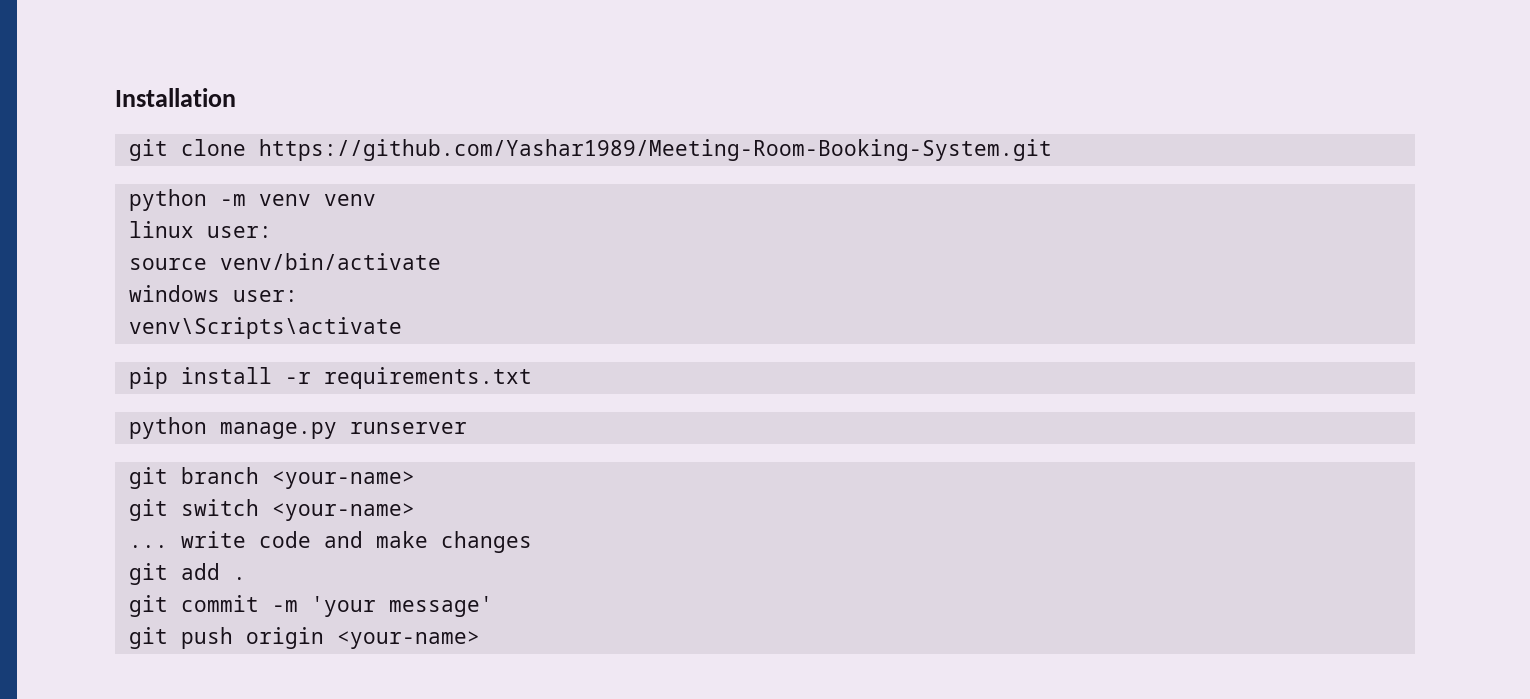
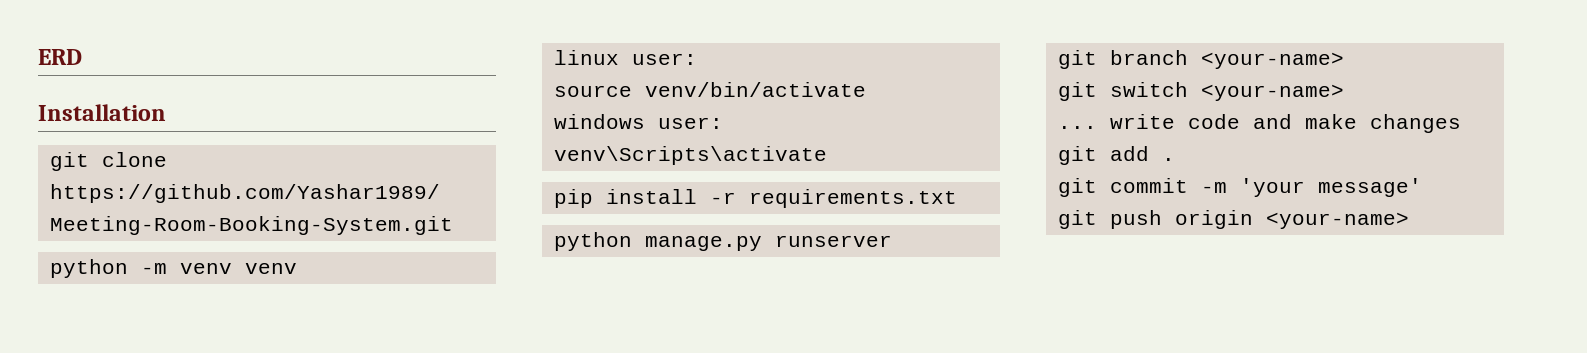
(115, 97) none -> [38,49,82,65] ERD //

